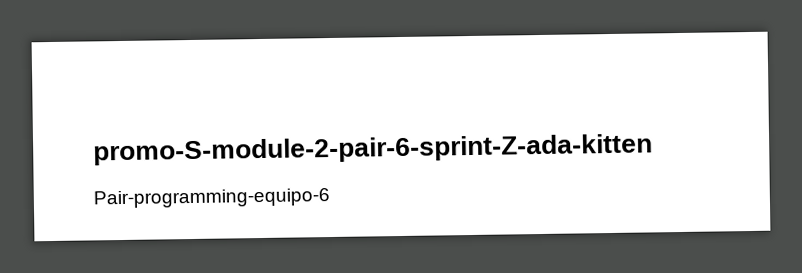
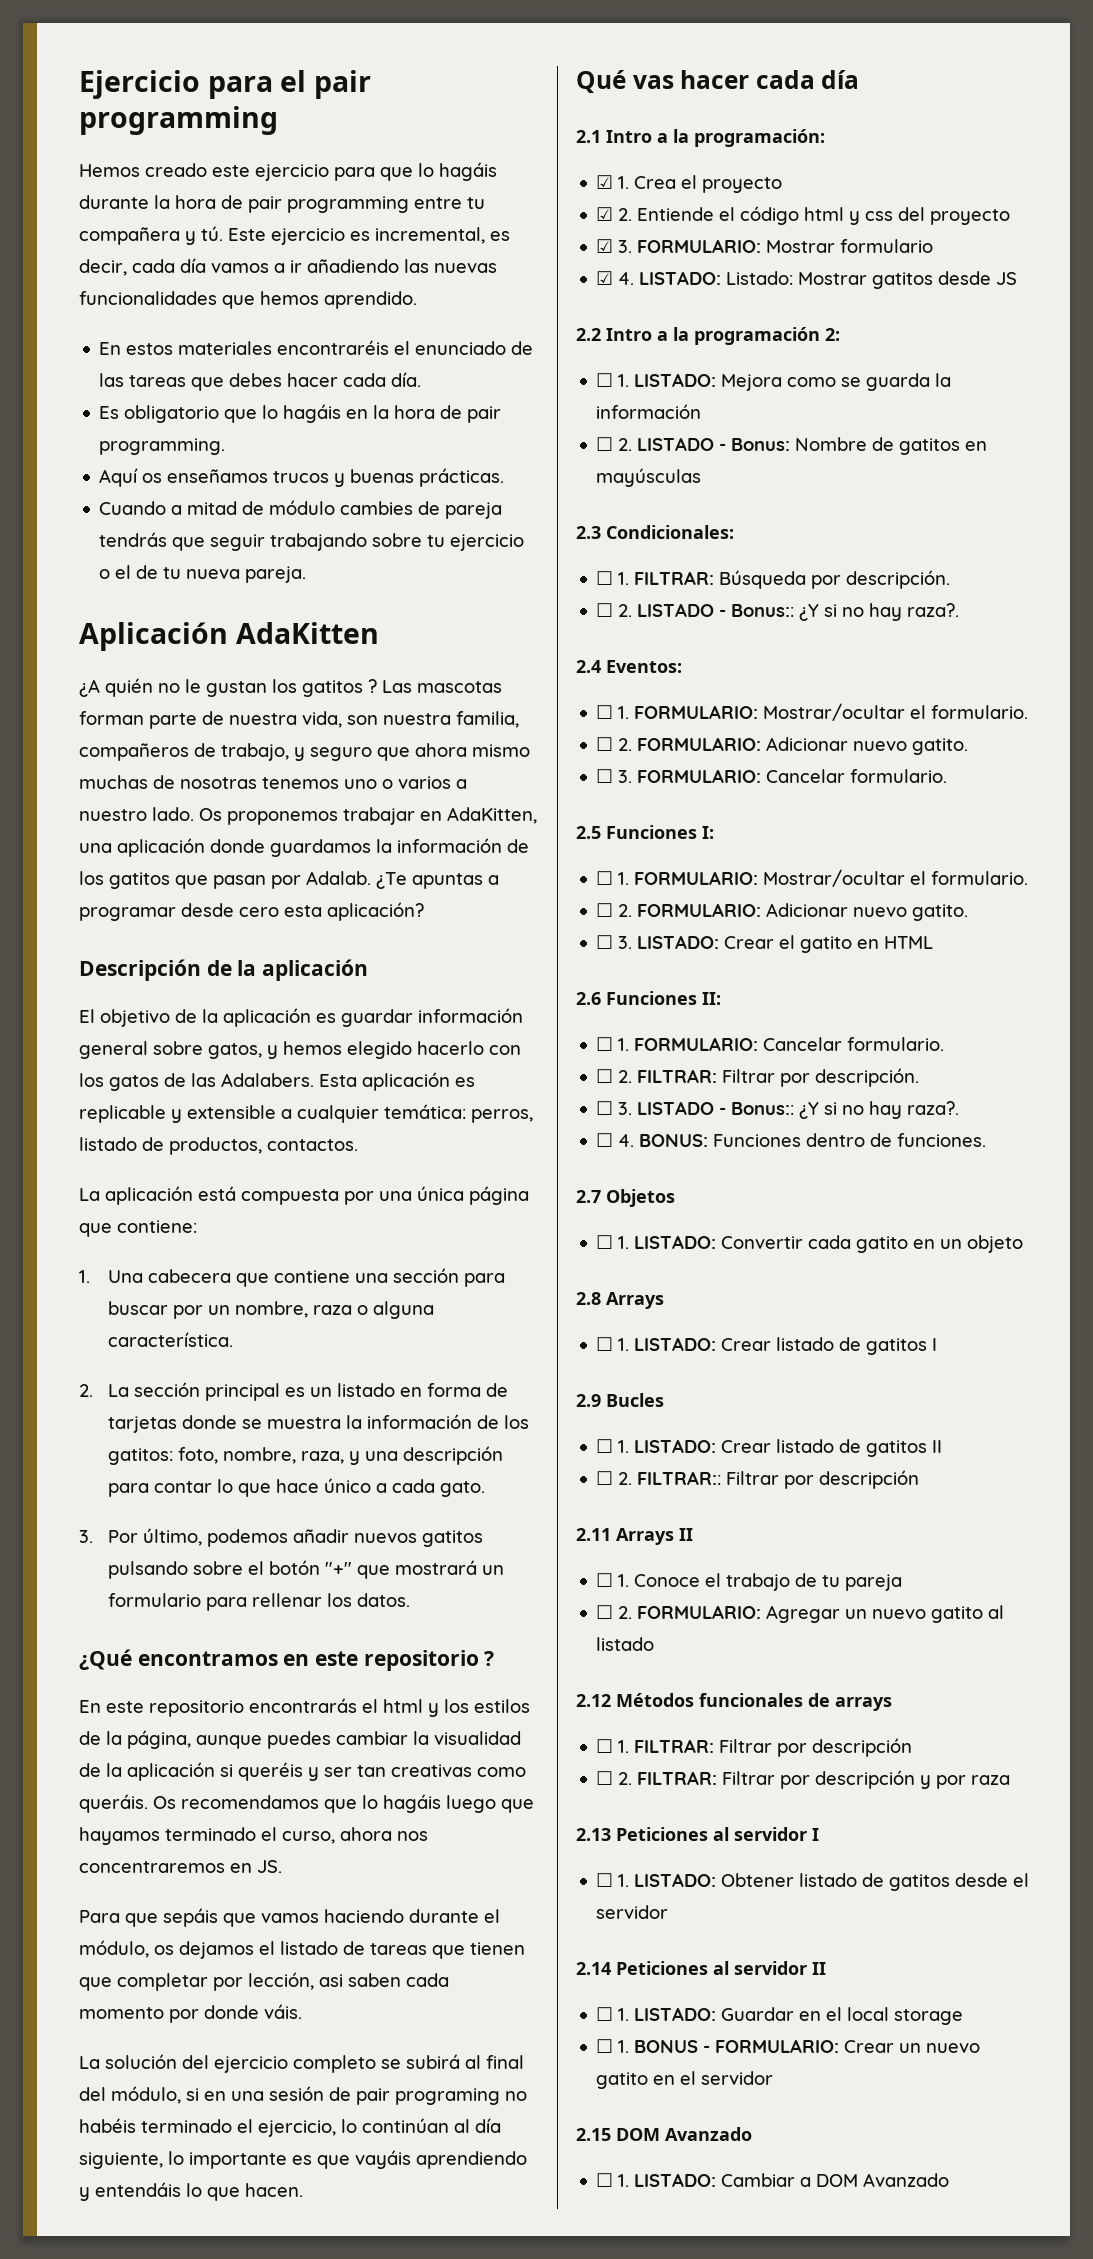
[93,133,653,166] [93,188,330,209] promo-S-module-2-pair-6-sprint-Z-ada-kitten // Pair-programming-equipo-6 -> [79,70,372,99] [79,106,278,135] [79,162,497,181] [79,195,485,213] [79,226,510,245] [79,258,497,276] [79,291,417,309] [99,340,534,355] [99,372,422,391] [99,404,502,423] [99,438,226,455] [99,468,505,487] [99,500,503,519] [99,532,525,551] [99,565,307,583] [79,622,379,651] [79,678,502,697] [79,711,519,729] [79,743,530,761] [79,775,467,789] [79,807,537,825] [79,838,529,857] [79,871,499,889] [79,902,424,921] [79,959,369,981] [79,1008,523,1027] [79,1041,521,1059] [79,1072,475,1091] [79,1104,533,1123] [79,1137,358,1155] [79,1186,529,1205] [79,1220,197,1237] [79,1268,506,1287] [108,1301,435,1319] [108,1332,234,1347] [79,1382,509,1401] [108,1414,530,1433] [108,1446,504,1465] [108,1478,486,1497] [79,1528,484,1547] [108,1560,505,1579] [108,1593,411,1611] [79,1649,495,1671] [79,1698,530,1717] [79,1730,521,1749] [79,1762,526,1781] [79,1794,534,1813] [79,1827,428,1845] [79,1860,282,1873] [79,1908,500,1927] [79,1940,525,1959] [79,1972,449,1991] [79,2004,302,2023] [79,2054,524,2073] [79,2086,527,2105] [79,2118,501,2137] [79,2150,527,2169] [79,2182,303,2201] [576,70,860,93] [576,129,825,147] [596,175,783,193] [596,206,1011,225] [596,239,934,253] [596,271,1018,289] [576,327,840,345] [596,373,952,391] [596,404,702,419] [596,437,988,455] [596,468,702,487] [576,525,734,539] [596,570,951,589] [596,603,960,621] [576,660,682,673] [596,703,1029,721] [596,737,969,755] [596,769,948,783] [576,825,714,839] [596,869,1029,887] [596,903,969,921] [596,935,934,953] [576,991,721,1005] [596,1037,945,1051] [596,1068,920,1087] [596,1101,960,1119] [596,1133,987,1147] [576,1189,675,1207] [596,1235,1024,1253] [576,1292,664,1309] [596,1337,938,1355] [576,1393,664,1407] [596,1439,943,1457] [596,1470,920,1489] [576,1528,693,1545] [596,1573,903,1591] [596,1605,1005,1623] [596,1637,655,1651] [576,1693,892,1711] [596,1738,913,1757] [596,1770,1011,1789] [576,1827,819,1841] [596,1873,1030,1891] [596,1905,669,1919] [576,1961,826,1975] [596,2007,964,2025] [596,2039,981,2053] [596,2071,774,2089] [576,2127,752,2141] [596,2173,950,2187] Ejercicio para el pair programming // Hemos creado este ejercicio para que lo hagáis durante la hora de pair programming entre tu compañera y tú. Este ejercicio es incremental, es decir, cada día vamos a ir añadiendo las nuevas funcionalidades que hemos aprendido. // En estos materiales encontraréis el enunciado de las tareas que debes hacer cada día. // Es obligatorio que lo hagáis en la hora de pair programming. // Aquí os enseñamos trucos y buenas prácticas. // Cuando a mitad de módulo cambies de pareja tendrás que seguir trabajando sobre tu ejercicio o el de tu nueva pareja. // Aplicación AdaKitten // ¿A quién no le gustan los gatitos ? Las mascotas forman parte de nuestra vida, son nuestra familia, compañeros de trabajo, y seguro que ahora mismo muchas de nosotras tenemos uno o varios a nuestro lado. Os proponemos trabajar en AdaKitten, una aplicación donde guardamos la información de los gatitos que pasan por Adalab. ¿Te apuntas a programar desde cero esta aplicación? // Descripción de la aplicación // El objetivo de la aplicación es guardar información general sobre gatos, y hemos elegido hacerlo con los gatos de las Adalabers. Esta aplicación es replicable y extensible a cualquier temática: perros, listado de productos, contactos. // La aplicación está compuesta por una única página que contiene: // 1. Una cabecera que contiene una sección para buscar por un nombre, raza o alguna característica. // 2. La sección principal es un listado en forma de tarjetas donde se muestra la información de los gatitos: foto, nombre, raza, y una descripción para contar lo que hace único a cada gato. // 3. Por último, podemos añadir nuevos gatitos pulsando sobre el botón "+" que mostrará un formulario para rellenar los datos. // ¿Qué encontramos en este repositorio ? // En este repositorio encontrarás el html y los estilos de la página, aunque puedes cambiar la visualidad de la aplicación si queréis y ser tan creativas como queráis. Os recomendamos que lo hagáis luego que hayamos terminado el curso, ahora nos concentraremos en JS. // Para que sepáis que vamos haciendo durante el módulo, os dejamos el listado de tareas que tienen que completar por lección, asi saben cada momento por donde váis. // La solución del ejercicio completo se subirá al final del módulo, si en una sesión de pair programing no habéis terminado el ejercicio, lo continúan al día siguiente, lo importante es que vayáis aprendiendo y entendáis lo que hacen. // Qué vas hacer cada día // 2.1 Intro a la programación: // ☑ 1. Crea el proyecto // ☑ 2. Entiende el código html y css del proyecto // ☑ 3. FORMULARIO: Mostrar formulario // ☑ 4. LISTADO: Listado: Mostrar gatitos desde JS // 2.2 Intro a la programación 2: // ☐ 1. LISTADO: Mejora como se guarda la información // ☐ 2. LISTADO - Bonus: Nombre de gatitos en mayúsculas // 2.3 Condicionales: // ☐ 1. FILTRAR: Búsqueda por descripción. // ☐ 2. LISTADO - Bonus:: ¿Y si no hay raza?. // 2.4 Eventos: // ☐ 1. FORMULARIO: Mostrar/ocultar el formulario. // ☐ 2. FORMULARIO: Adicionar nuevo gatito. // ☐ 3. FORMULARIO: Cancelar formulario. // 2.5 Funciones I: // ☐ 1. FORMULARIO: Mostrar/ocultar el formulario. // ☐ 2. FORMULARIO: Adicionar nuevo gatito. // ☐ 3. LISTADO: Crear el gatito en HTML // 2.6 Funciones II: // ☐ 1. FORMULARIO: Cancelar formulario. // ☐ 2. FILTRAR: Filtrar por descripción. // ☐ 3. LISTADO - Bonus:: ¿Y si no hay raza?. // ☐ 4. BONUS: Funciones dentro de funciones. // 2.7 Objetos // ☐ 1. LISTADO: Convertir cada gatito en un objeto // 2.8 Arrays // ☐ 1. LISTADO: Crear listado de gatitos I // 2.9 Bucles // ☐ 1. LISTADO: Crear listado de gatitos II // ☐ 2. FILTRAR:: Filtrar por descripción // 2.11 Arrays II // ☐ 1. Conoce el trabajo de tu pareja // ☐ 2. FORMULARIO: Agregar un nuevo gatito al listado // 2.12 Métodos funcionales de arrays // ☐ 1. FILTRAR: Filtrar por descripción // ☐ 2. FILTRAR: Filtrar por descripción y por raza // 2.13 Peticiones al servidor I // ☐ 1. LISTADO: Obtener listado de gatitos desde el servidor // 2.14 Peticiones al servidor II // ☐ 1. LISTADO: Guardar en el local storage // ☐ 1. BONUS - FORMULARIO: Crear un nuevo gatito en el servidor // 2.15 DOM Avanzado // ☐ 1. LISTADO: Cambiar a DOM Avanzado

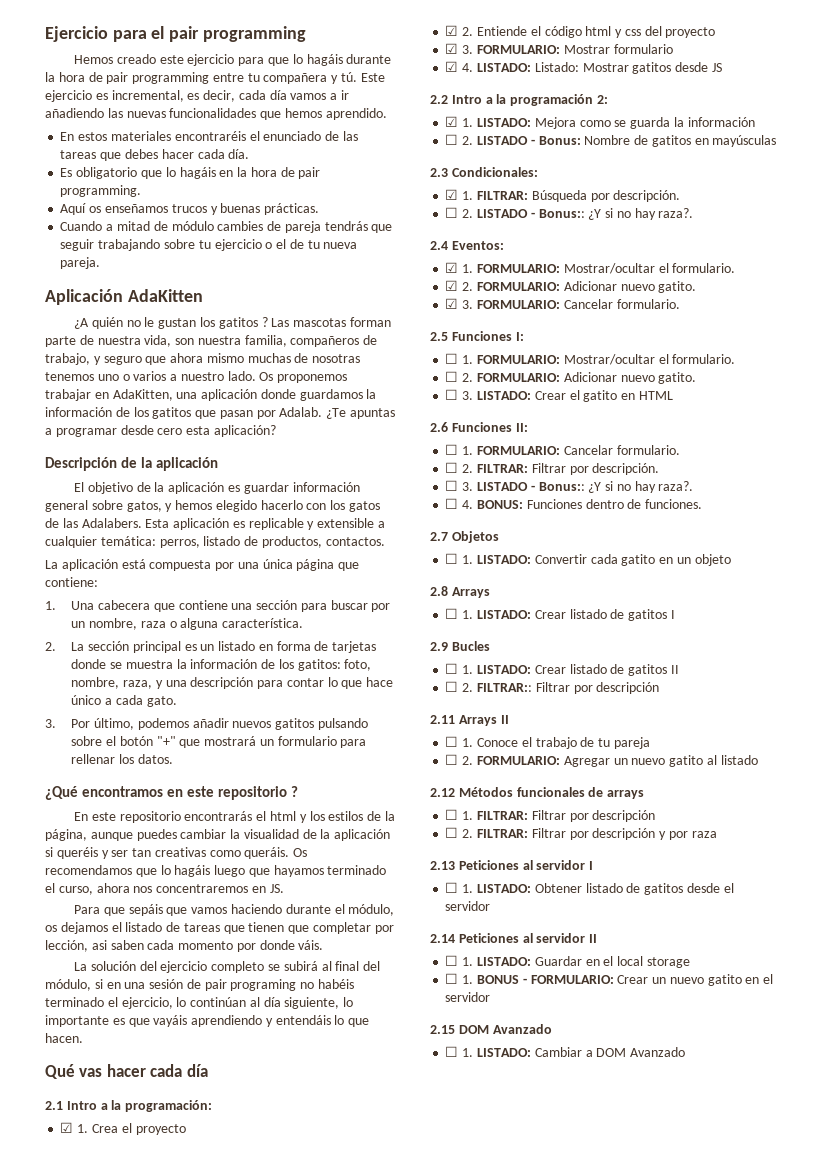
[596,373,614,387] ☐ -> [445,116,459,127] ☑
[596,571,614,585] ☐ -> [445,189,459,200] ☑
[596,703,1029,721] [596,737,969,755] [596,769,614,783] ☐ 1. FORMULARIO: Mostrar/ocultar el formulario. // ☐ 2. FORMULARIO: Adicionar nuevo gatito. // ☐ -> [445,262,736,274] [445,280,697,293] [445,298,459,309] ☑ 1. FORMULARIO: Mostrar/ocultar el formulario. // ☑ 2. FORMULARIO: Adicionar nuevo gatito. // ☑

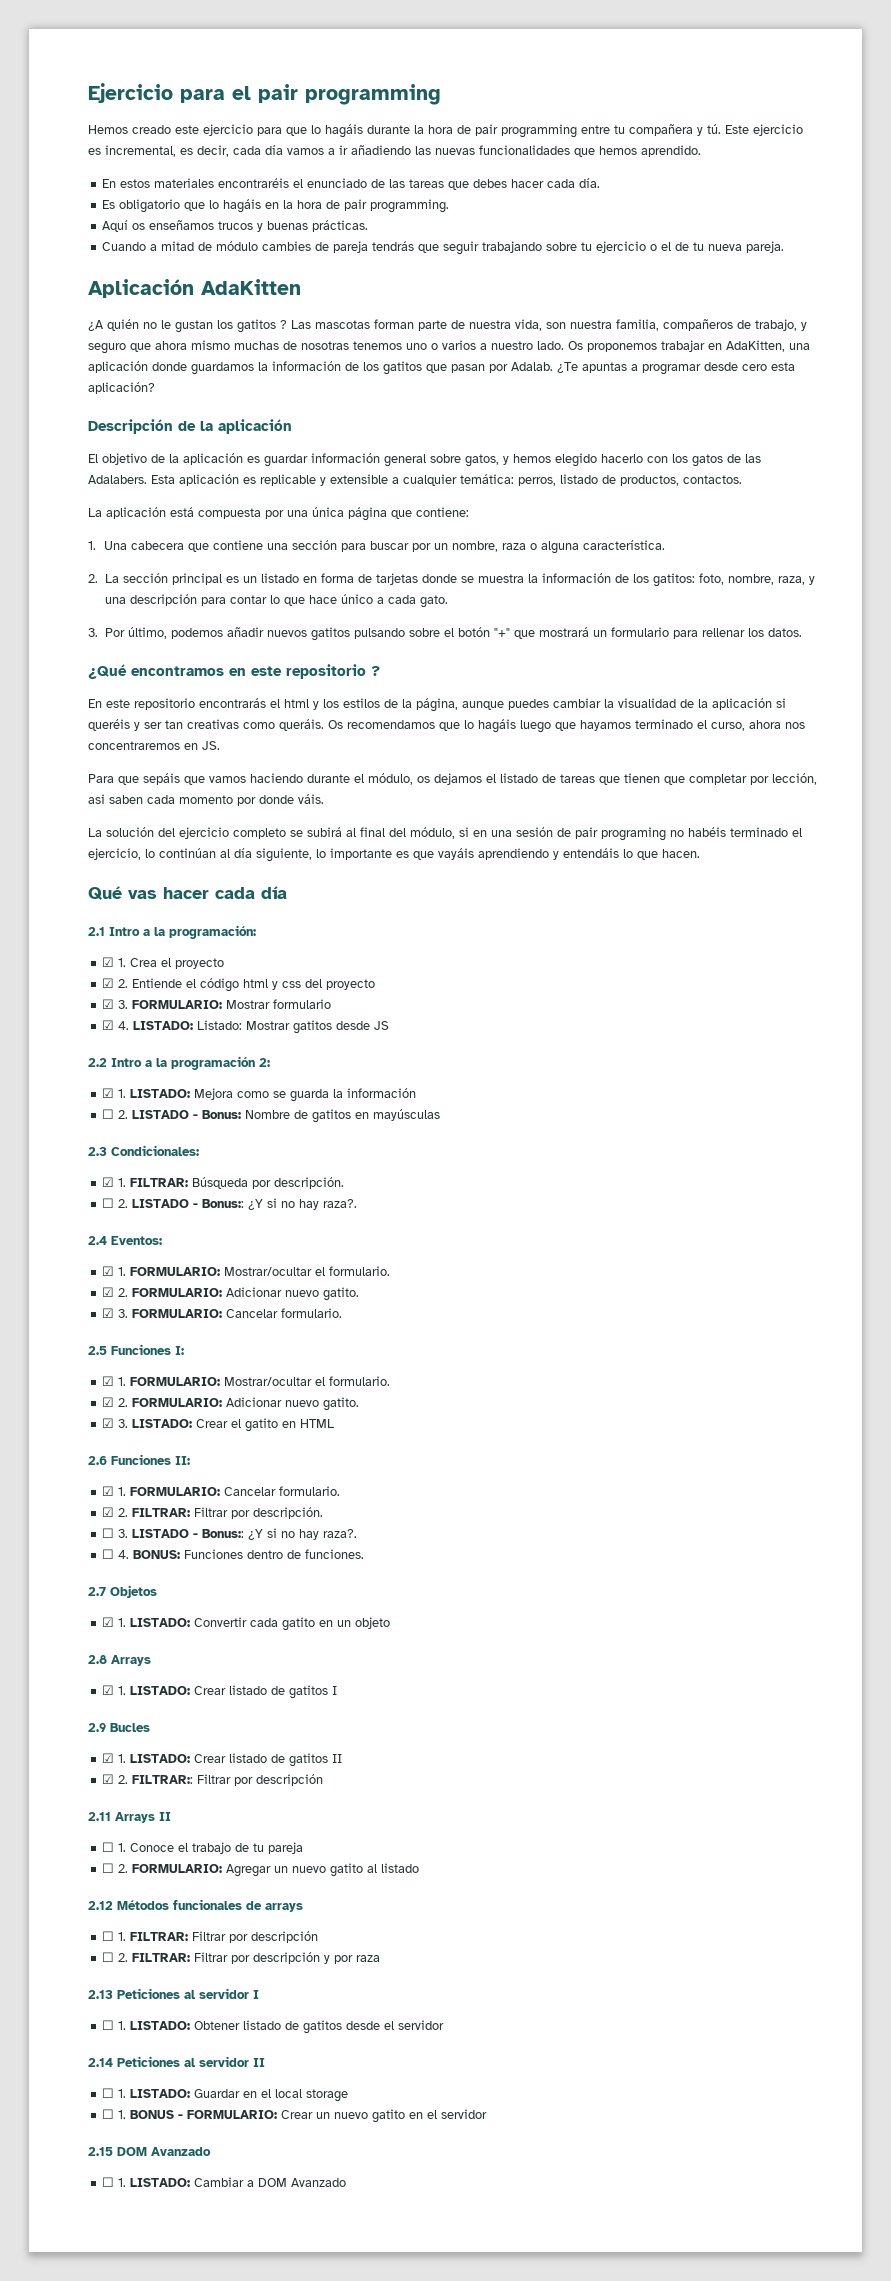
[445,353,736,365] [445,371,697,384] [445,389,459,400] ☐ 1. FORMULARIO: Mostrar/ocultar el formulario. // ☐ 2. FORMULARIO: Adicionar nuevo gatito. // ☐ -> [102,1376,391,1386] [102,1397,360,1411] [102,1418,115,1428] ☑ 1. FORMULARIO: Mostrar/ocultar el formulario. // ☑ 2. FORMULARIO: Adicionar nuevo gatito. // ☑
[445,444,459,455] ☐ -> [102,1486,115,1496] ☑
[445,462,459,473] ☐ -> [102,1507,115,1517] ☑
[445,553,459,564] ☐ -> [102,1617,115,1627] ☑
[445,608,459,619] ☐ -> [102,1685,115,1695] ☑
[445,663,459,674] ☐ -> [102,1753,115,1763] ☑
[445,681,459,692] ☐ -> [102,1774,115,1784] ☑

